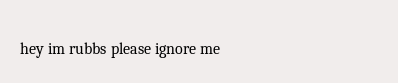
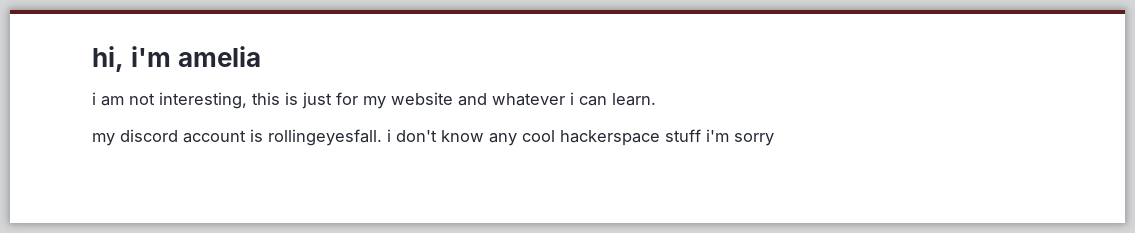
[20,42,220,58] hey im rubbs please ignore me -> [92,46,262,72] [92,92,656,109] [92,129,774,146] hi, i'm amelia // i am not interesting, this is just for my website and whatever i can learn. // my discord account is rollingeyesfall. i don't know any cool hackerspace stuff i'm sorry

